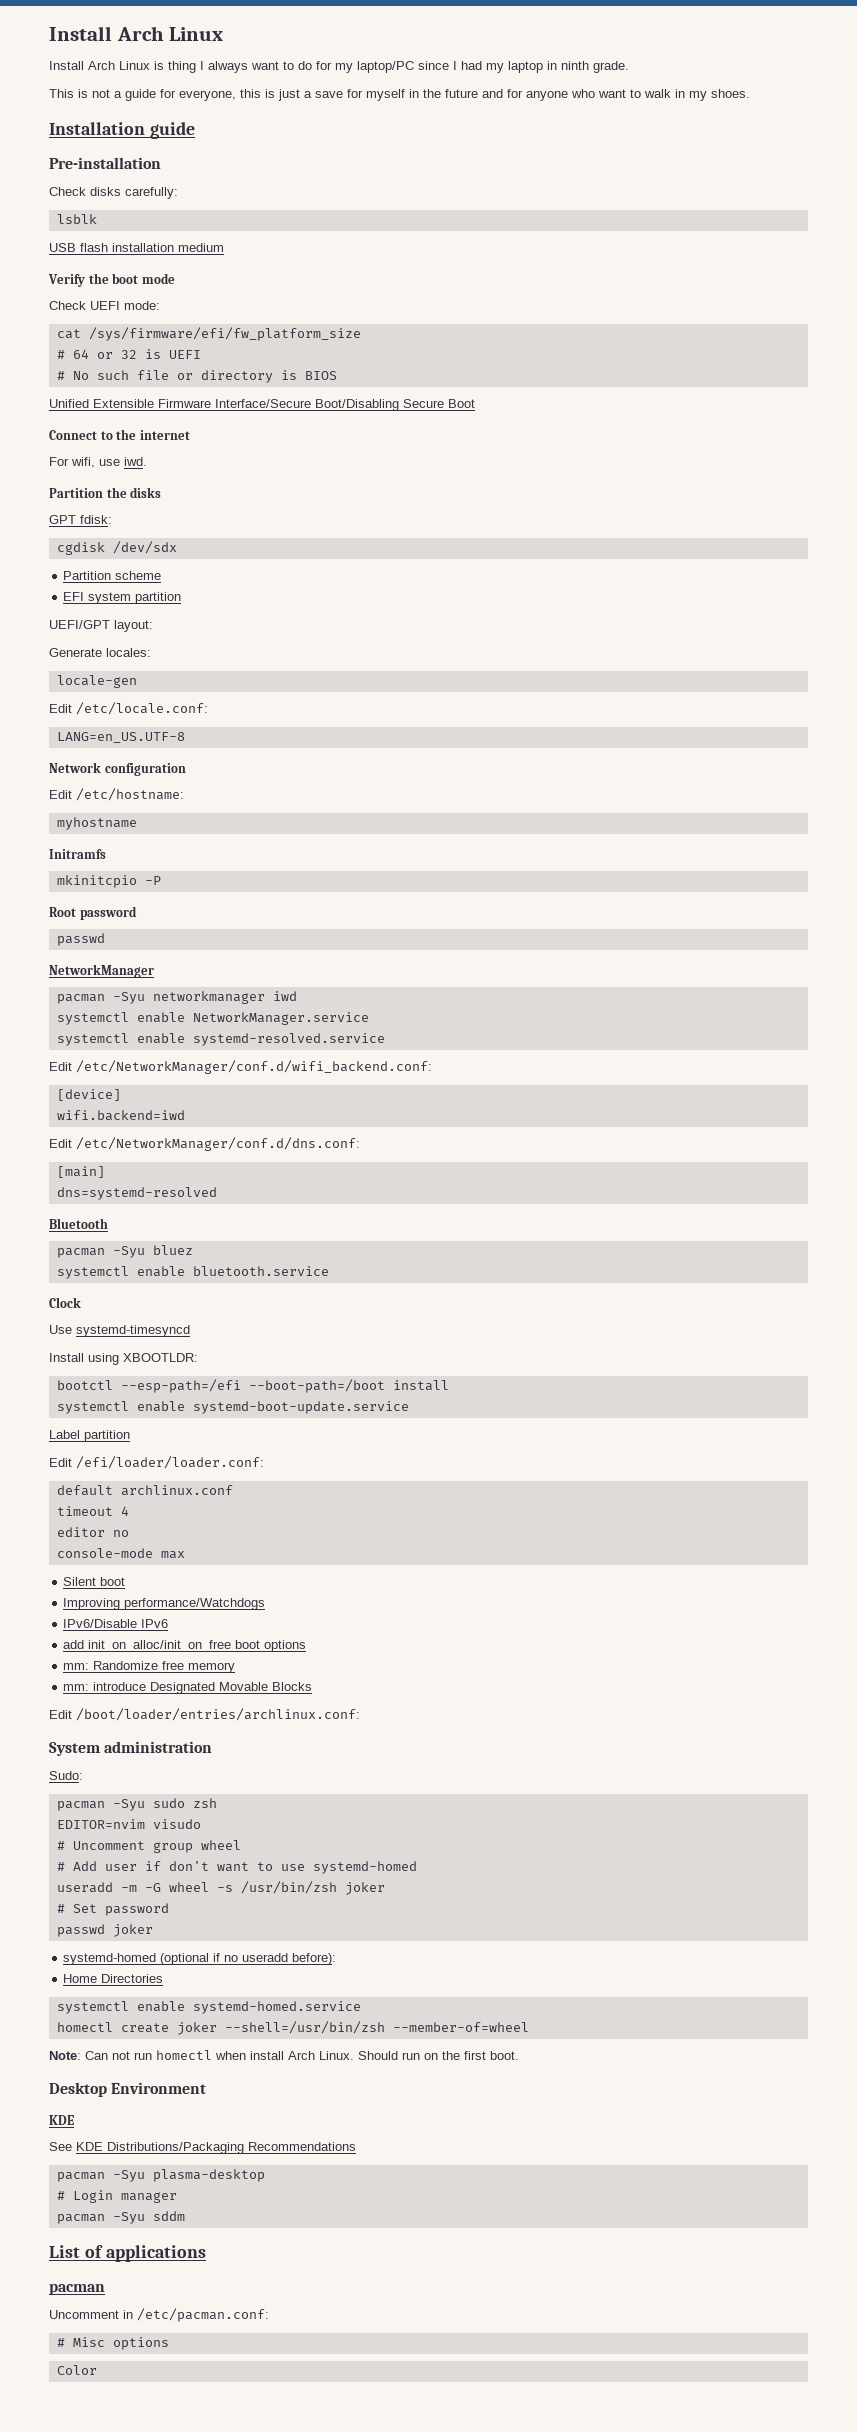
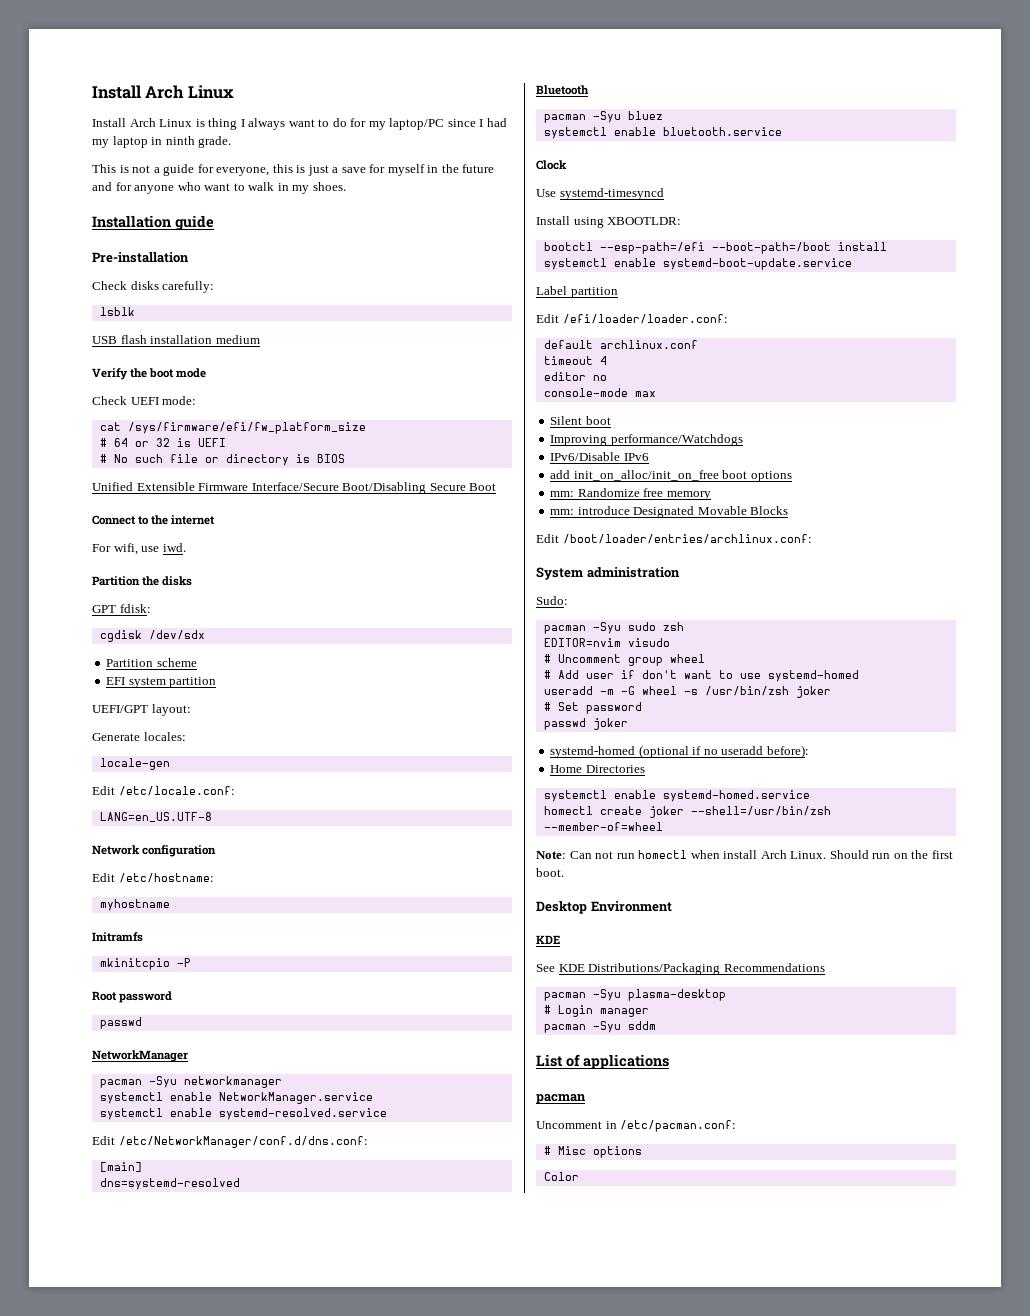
[272,991,297,1001] iwd -> (282, 1082) none
[49,1060,432,1074] [56,1089,121,1101] [56,1110,185,1121] // Edit /etc/NetworkManager/conf.d/wifi_backend.conf: // [device] // wifi.backend=iwd -> (387, 1114) none

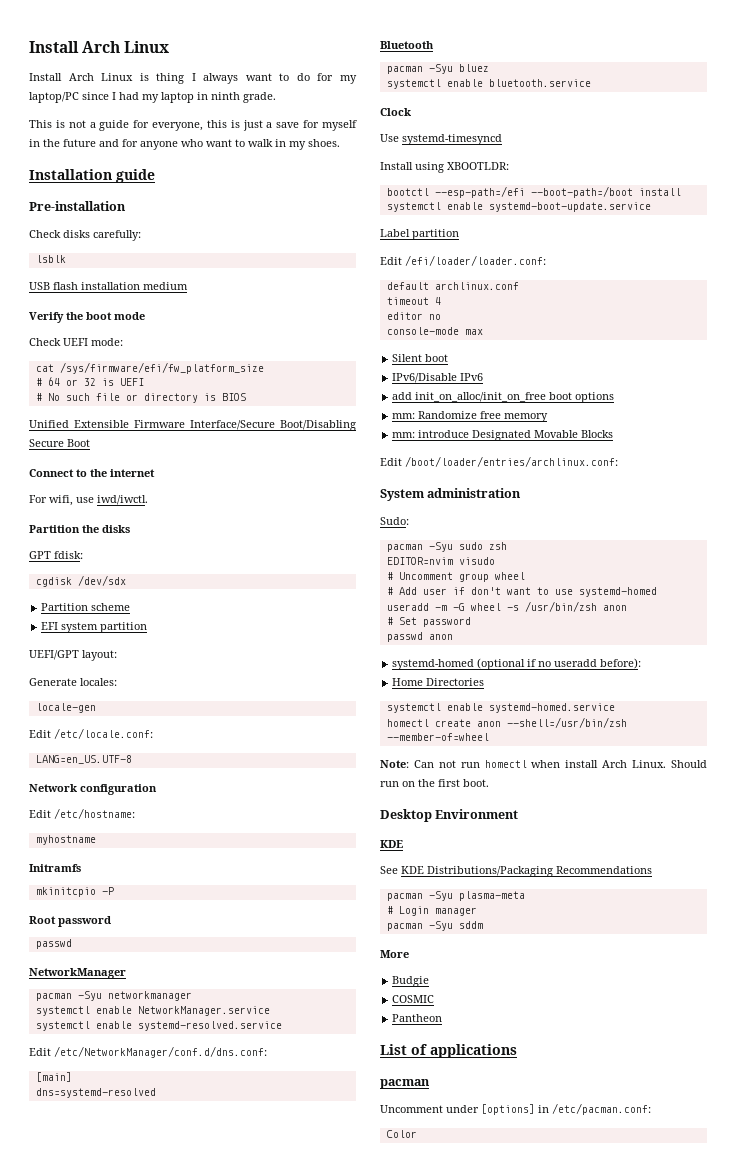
[162,543,186,552] iwd. -> [97,495,148,505] iwd/iwctl.
[550,434,743,446] // Improving performance/Watchdogs -> (449, 358) none
[795,686,831,698] joker -> [602,605,627,611] anon
[592,718,628,730] joker -> [428,634,453,640] anon
[648,806,684,818] joker -> [476,721,501,727] anon
[627,989,726,1001] plasma-desktop -> [458,891,525,901] plasma-meta
(656, 1025) none -> [380,950,409,958] [392,976,430,987] [392,995,435,1003] [392,1014,443,1022] // More // Budgie // COSMIC // Pantheon
(602, 1125) none -> [446,1104,535,1115] under [options]
[543,1146,642,1158] // # Misc options -> (651, 1109) none

